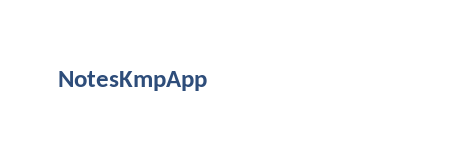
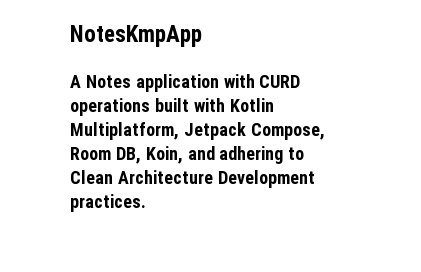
(207, 81) none -> [70,74,301,92] [70,98,274,116] [70,122,325,140] [70,146,305,164] [70,170,315,188] [70,194,146,212] // A Notes application with CURD operations built with Kotlin Multiplatform, Jetpack Compose, Room DB, Koin, and adhering to Clean Architecture Development practices.

